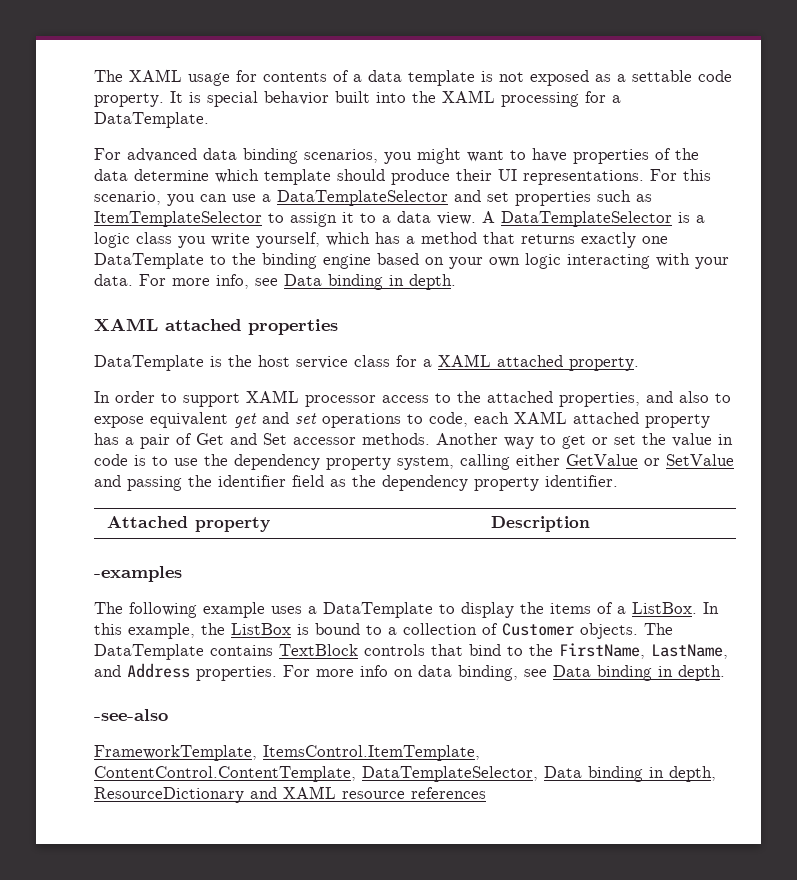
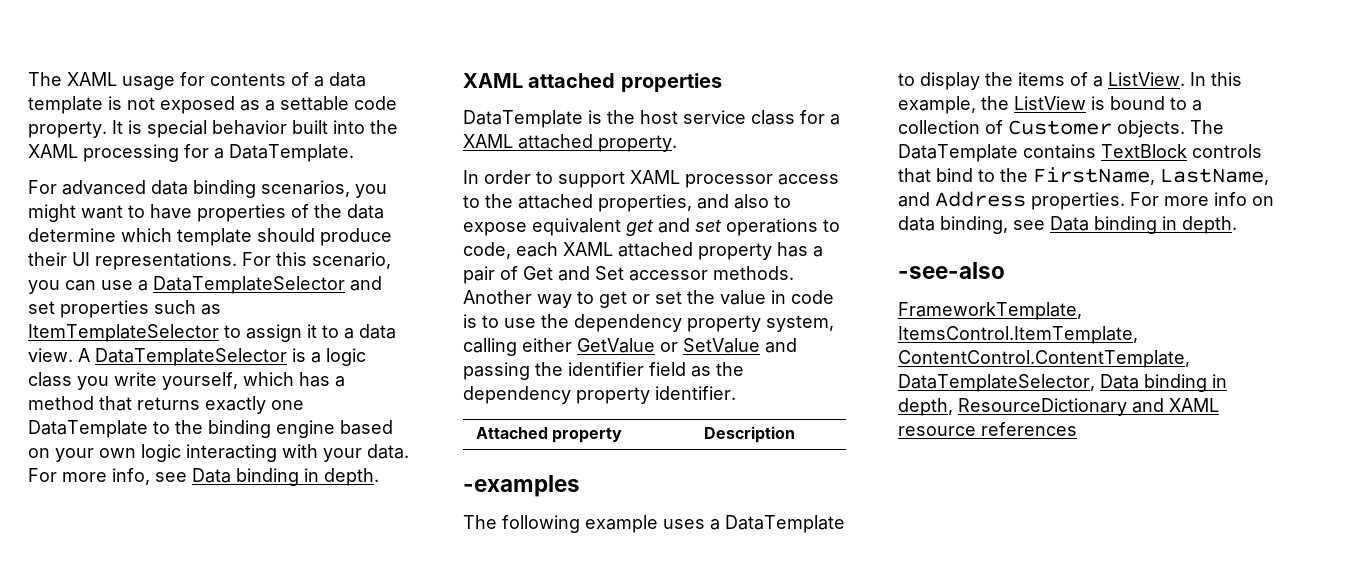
[632,602,697,614] ListBox. -> [1108,72,1185,86] ListView.
[231,623,291,635] ListBox -> [1014,96,1086,110] ListView

